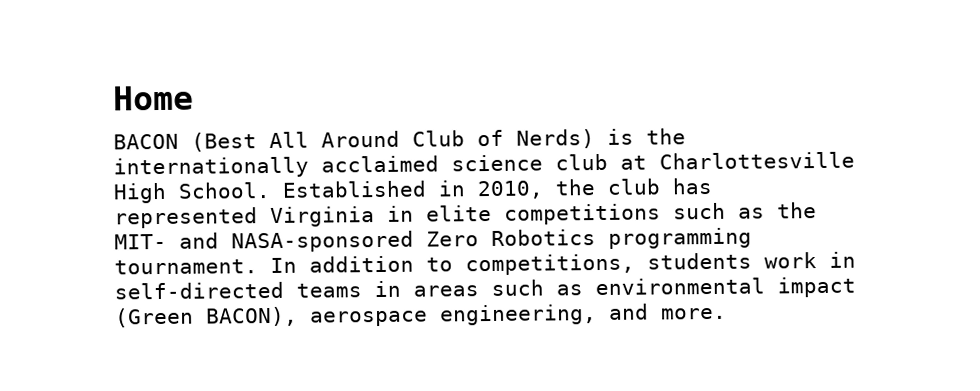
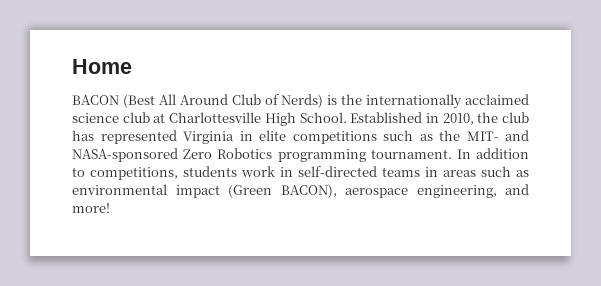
[661,307,727,320] more. -> [72,203,110,213] more!

